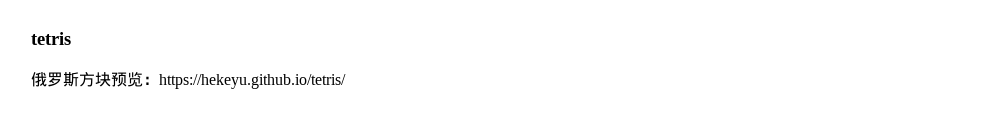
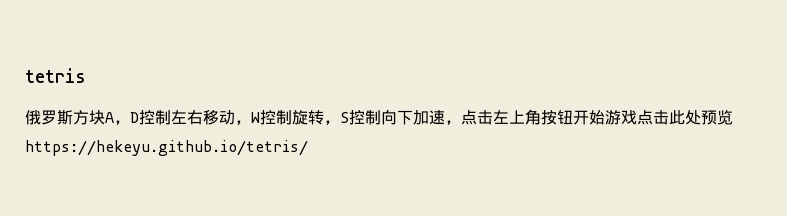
[111,71,159,87] 预览： -> [105,109,733,125] A，D控制左右移动，W控制旋转，S控制向下加速，点击左上角按钮开始游戏点击此处预览

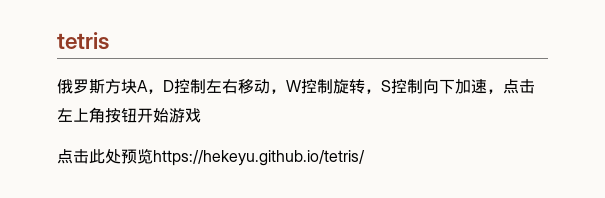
(637, 117) none -> (201, 115) //

